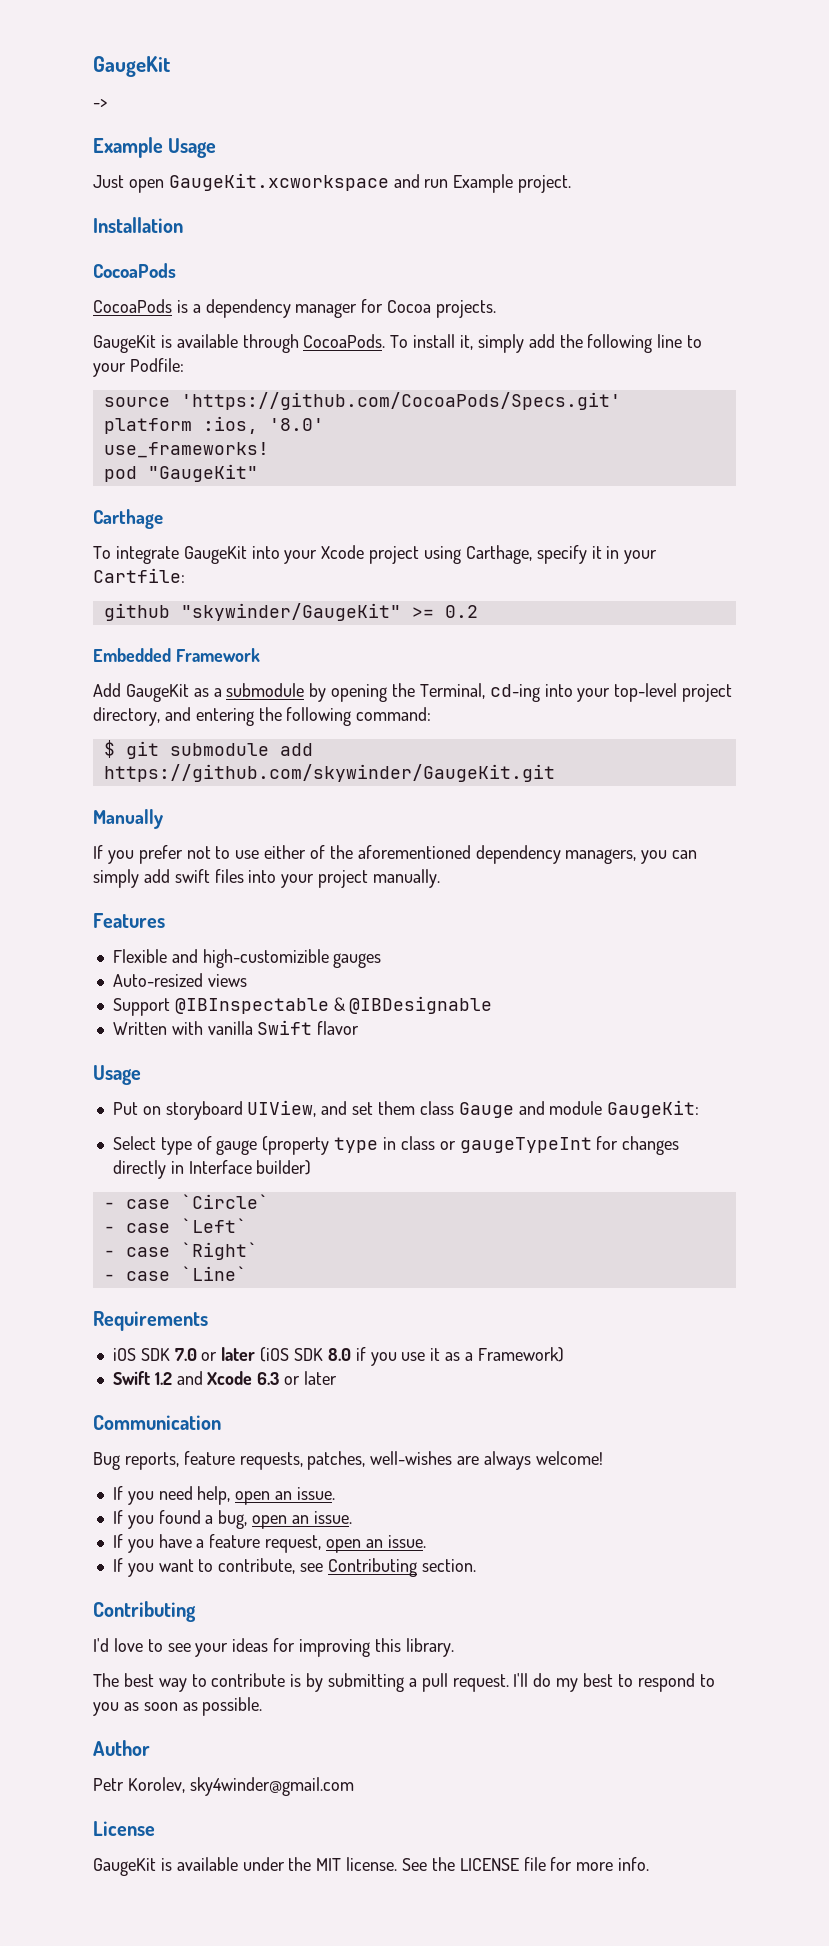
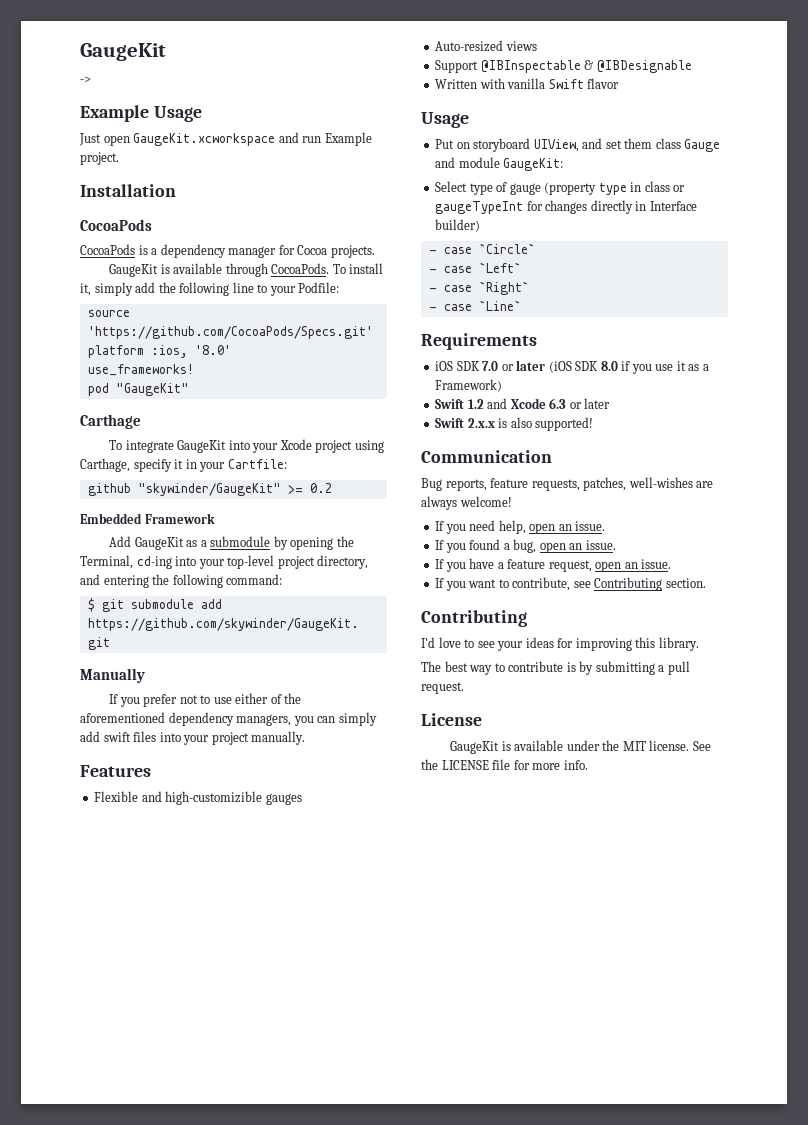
(337, 1378) none -> [435,417,594,431] // Swift 2.x.x is also supported!
[513,1673,715,1692] [93,1697,263,1716] [93,1740,150,1756] [93,1777,354,1796] I'll do my best to respond to you as soon as possible. // Author // Petr Korolev, sky4winder@gmail.com -> (464, 688) none

